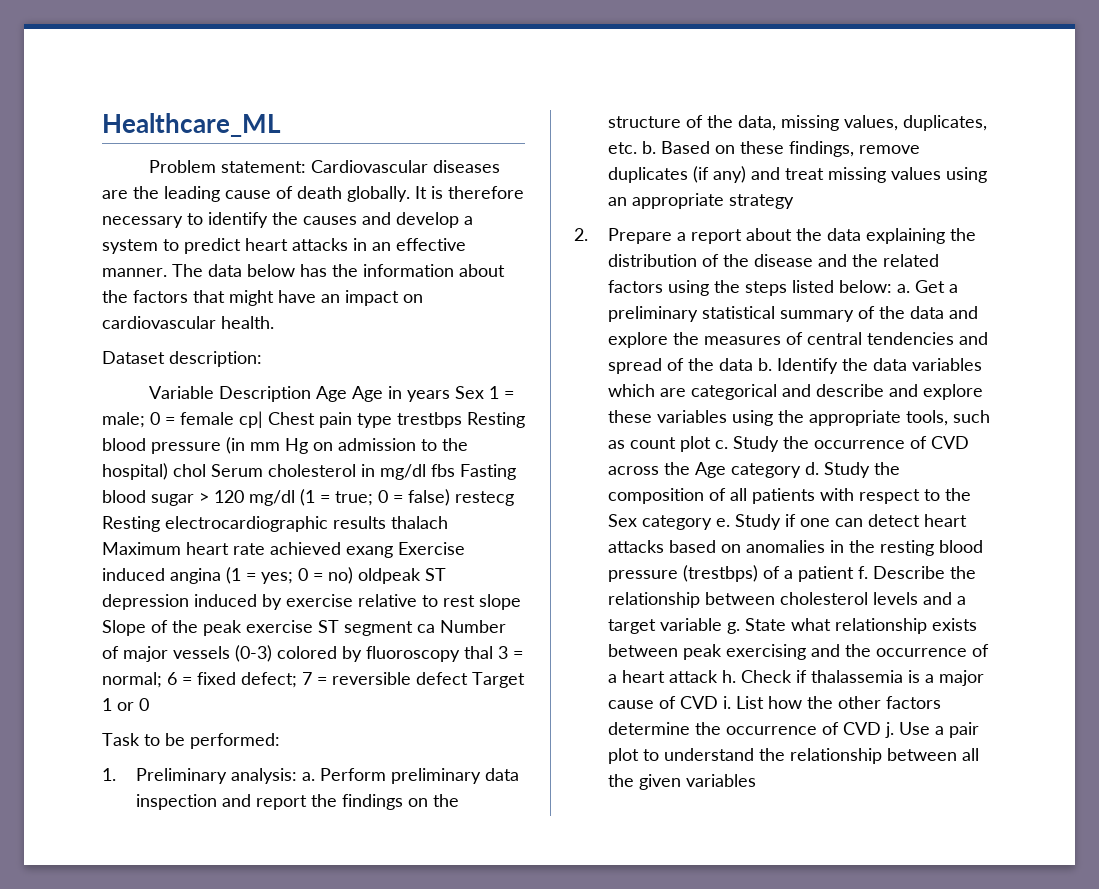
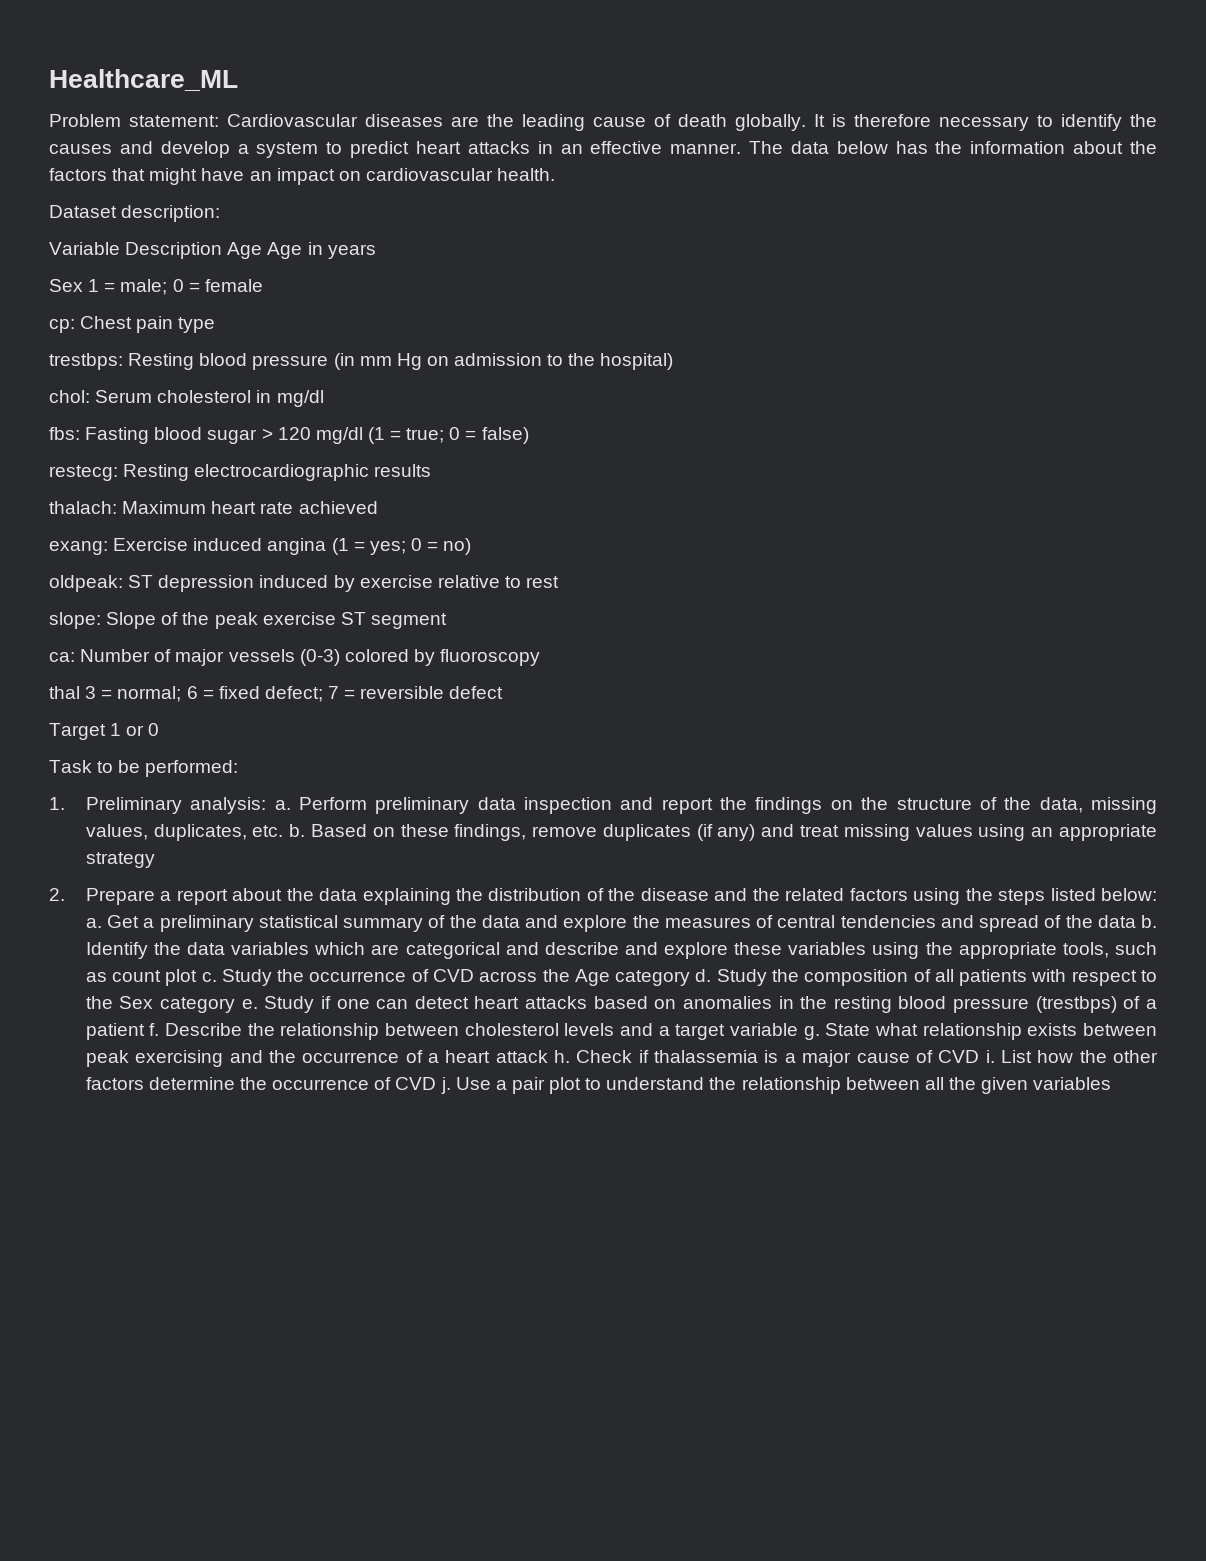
(450, 396) none -> (376, 251) //
[239,411,263,428] cp| -> [49,319,75,333] // cp:
[397,412,462,428] trestbps -> [49,353,123,370] // trestbps:
[173,464,206,477] chol -> [49,390,90,403] // chol:
[431,464,455,477] fbs -> [49,427,80,440] // fbs:
[455,491,514,506] restecg -> [49,465,118,481] // restecg:
[391,516,448,529] thalach -> [49,501,117,514] // thalach:
[346,546,393,558] exang -> [49,541,108,555] // exang:
[358,568,421,584] oldpeak -> [49,575,123,592] // oldpeak:
[479,594,521,610] slope -> [49,612,101,629] // slope:
[417,624,435,633] ca -> [49,652,75,662] // ca:
(460, 654) none -> (541, 657) //
(468, 678) none -> (504, 692) //

